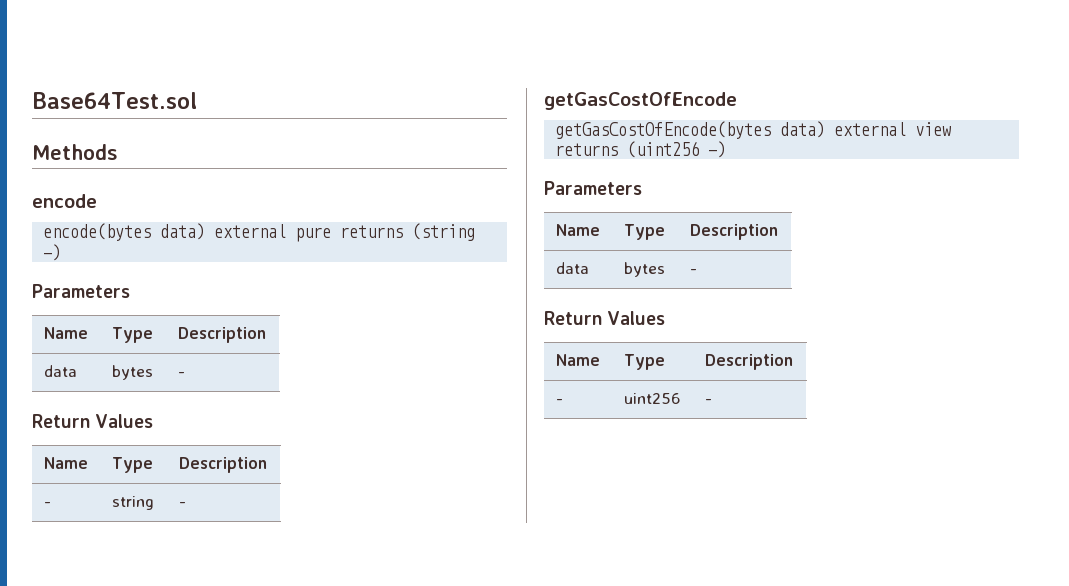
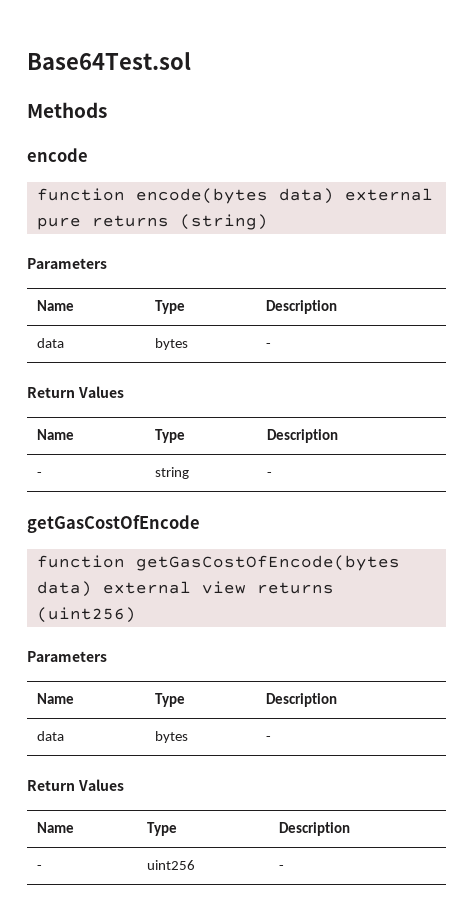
(97, 201) none -> [36,188,125,201] function
[412,223,476,241] [43,244,62,261] (string -) -> [179,214,268,230] (string)
(737, 101) none -> [36,555,125,568] function
[627,141,727,158] (uint256 -) -> [36,607,136,623] (uint256)

